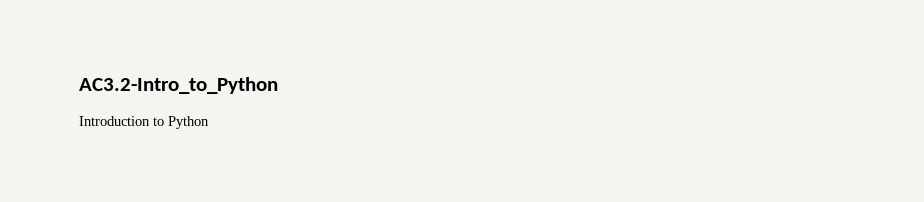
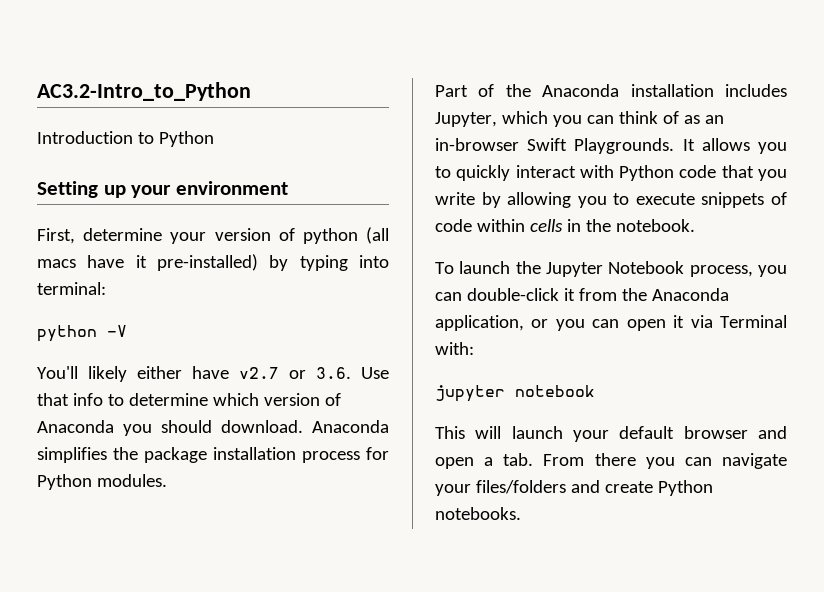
(209, 122) none -> [37,181,288,198] [37,227,389,244] [37,254,389,271] [37,282,106,295] [37,325,127,342] [37,366,389,382] [37,393,341,406] [37,420,389,436] [37,447,389,463] [37,474,167,490] [435,84,787,97] [435,111,724,127] [435,138,787,154] [435,165,787,181] [435,192,787,208] [435,219,695,232] [435,261,787,277] [435,288,729,301] [435,315,787,331] [435,342,474,355] [435,385,595,402] [435,426,787,442] [435,453,787,469] [435,480,713,496] [435,507,521,520] // Setting up your environment // First, determine your version of python (all macs have it pre-installed) by typing into terminal: // python -V // You'll likely either have v2.7 or 3.6. Use that info to determine which version of Anaconda you should download. Anaconda simplifies the package installation process for Python modules. // Part of the Anaconda installation includes Jupyter, which you can think of as an in-browser Swift Playgrounds. It allows you to quickly interact with Python code that you write by allowing you to execute snippets of code within cells in the notebook. // To launch the Jupyter Notebook process, you can double-click it from the Anaconda application, or you can open it via Terminal with: // jupyter notebook // This will launch your default browser and open a tab. From there you can navigate your files/folders and create Python notebooks.

